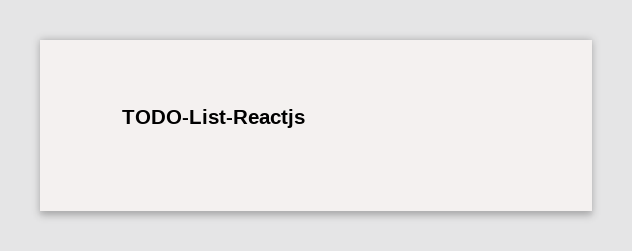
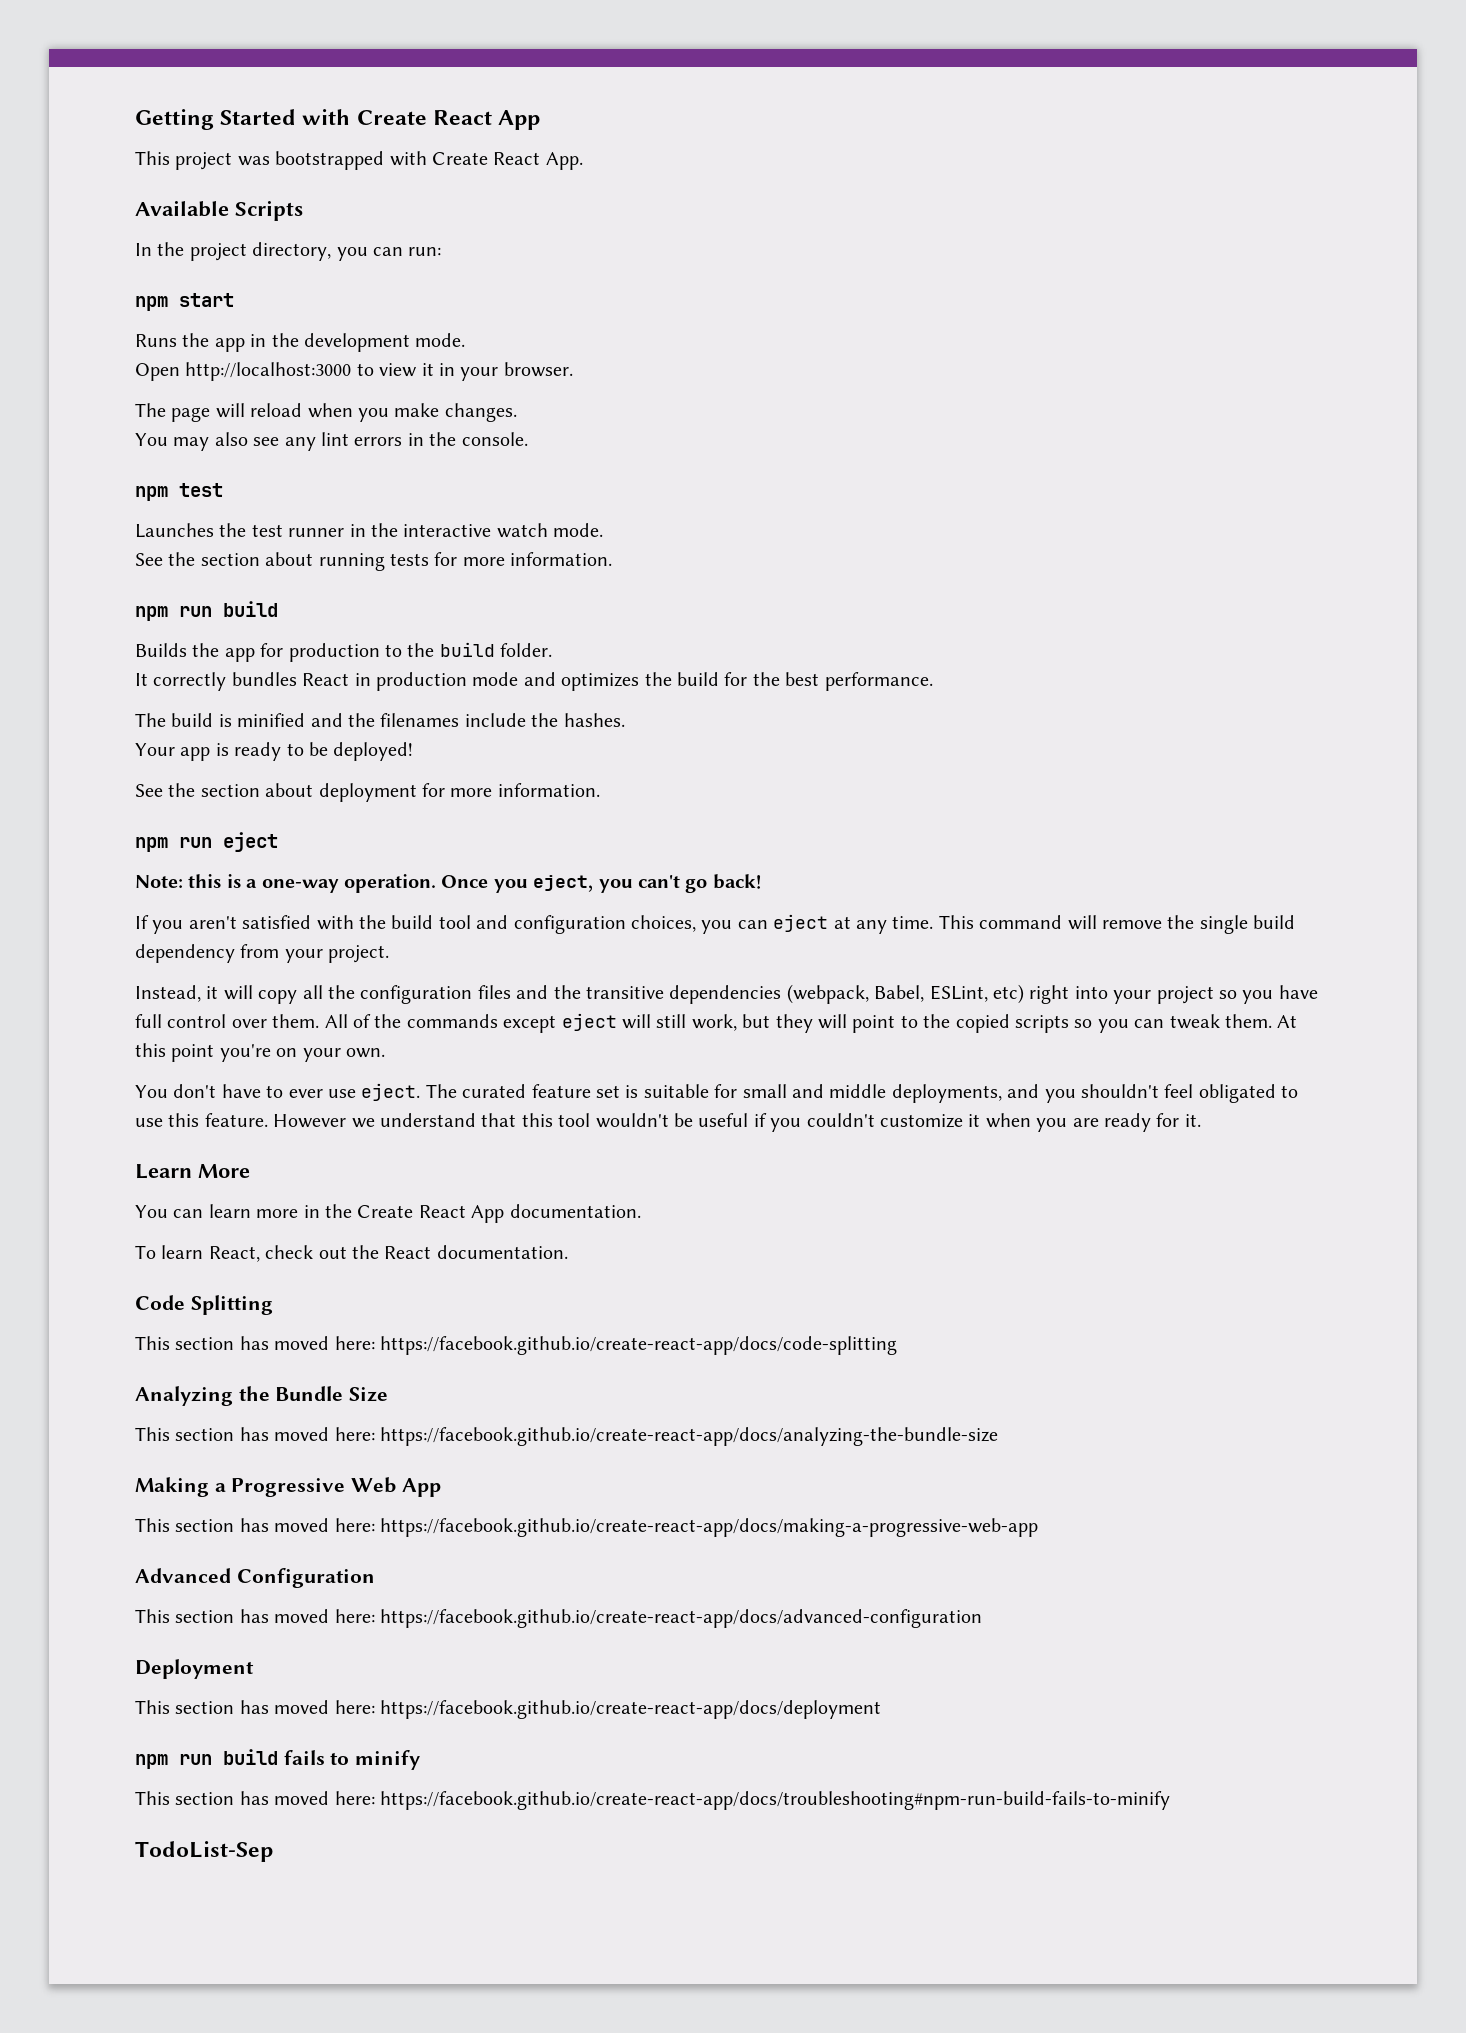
[122,109,305,128] TODO-List-Reactjs -> [135,109,541,130] [135,151,583,170] [135,200,303,221] [135,242,442,261] [135,293,234,311] [135,333,466,352] [135,362,573,381] [135,403,517,422] [135,432,528,451] [135,483,223,501] [135,523,604,538] [135,552,613,571] [135,601,278,621] [135,642,553,662] [135,672,933,691] [135,713,625,727] [135,742,414,761] [135,783,600,802] [135,832,278,852] [135,874,761,893] [135,914,1296,934] [135,944,390,963] [135,984,1318,1004] [135,1013,1298,1033] [135,1043,385,1062] [135,1083,1299,1103] [135,1113,1201,1132] [135,1164,250,1179] [135,1204,641,1223] [135,1245,568,1262] [135,1295,273,1315] [135,1336,897,1355] [135,1386,389,1406] [135,1427,998,1446] [135,1477,441,1497] [135,1518,1038,1537] [135,1568,375,1588] [135,1609,982,1628] [135,1659,254,1679] [135,1700,881,1719] [135,1749,421,1770] [135,1791,1170,1810] [135,1841,273,1862] Getting Started with Create React App // This project was bootstrapped with Create React App. // Available Scripts // In the project directory, you can run: // npm start // Runs the app in the development mode. // Open http://localhost:3000 to view it in your browser. // The page will reload when you make changes. // You may also see any lint errors in the console. // npm test // Launches the test runner in the interactive watch mode. // See the section about running tests for more information. // npm run build // Builds the app for production to the build folder. // It correctly bundles React in production mode and optimizes the build for the best performance. // The build is minified and the filenames include the hashes. // Your app is ready to be deployed! // See the section about deployment for more information. // npm run eject // Note: this is a one-way operation. Once you eject, you can't go back! // If you aren't satisfied with the build tool and configuration choices, you can eject at any time. This command will remove the single build dependency from your project. // Instead, it will copy all the configuration files and the transitive dependencies (webpack, Babel, ESLint, etc) right into your project so you have full control over them. All of the commands except eject will still work, but they will point to the copied scripts so you can tweak them. At this point you're on your own. // You don't have to ever use eject. The curated feature set is suitable for small and middle deployments, and you shouldn't feel obligated to use this feature. However we understand that this tool wouldn't be useful if you couldn't customize it when you are ready for it. // Learn More // You can learn more in the Create React App documentation. // To learn React, check out the React documentation. // Code Splitting // This section has moved here: https://facebook.github.io/create-react-app/docs/code-splitting // Analyzing the Bundle Size // This section has moved here: https://facebook.github.io/create-react-app/docs/analyzing-the-bundle-size // Making a Progressive Web App // This section has moved here: https://facebook.github.io/create-react-app/docs/making-a-progressive-web-app // Advanced Configuration // This section has moved here: https://facebook.github.io/create-react-app/docs/advanced-configuration // Deployment // This section has moved here: https://facebook.github.io/create-react-app/docs/deployment // npm run build fails to minify // This section has moved here: https://facebook.github.io/create-react-app/docs/troubleshooting#npm-run-build-fails-to-minify // TodoList-Sep

